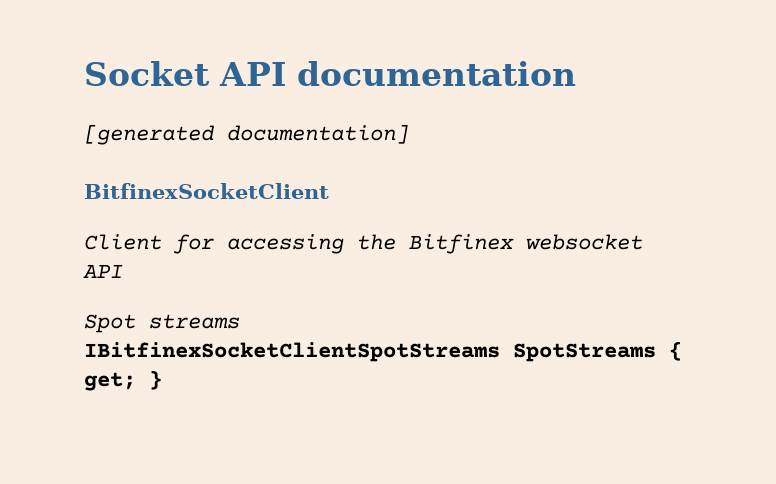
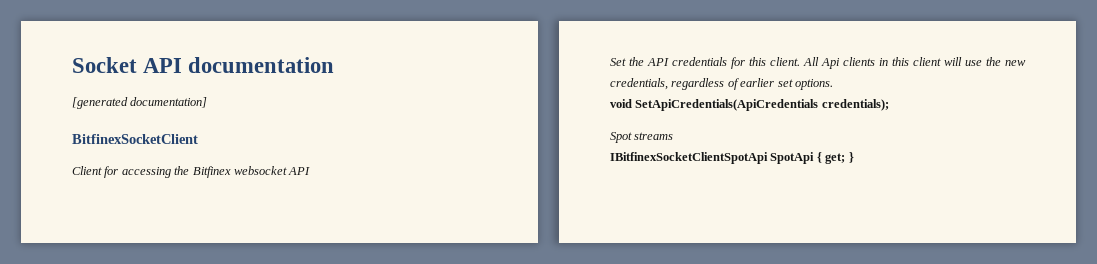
(123, 271) none -> [610,57,1026,69] [610,78,833,90] [610,99,889,111] // Set the API credentials for this client. All Api clients in this client will use the new credentials, regardless of earlier set options. // void SetApiCredentials(ApiCredentials credentials);
[84,342,656,362] IBitfinexSocketClientSpotStreams SpotStreams -> [610,152,815,164] IBitfinexSocketClientSpotApi SpotApi

